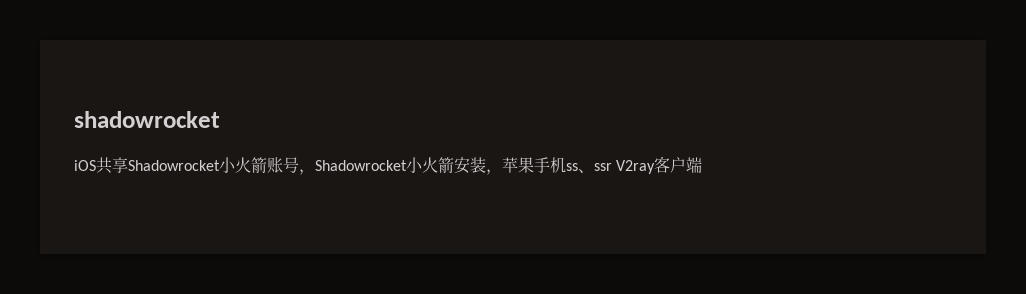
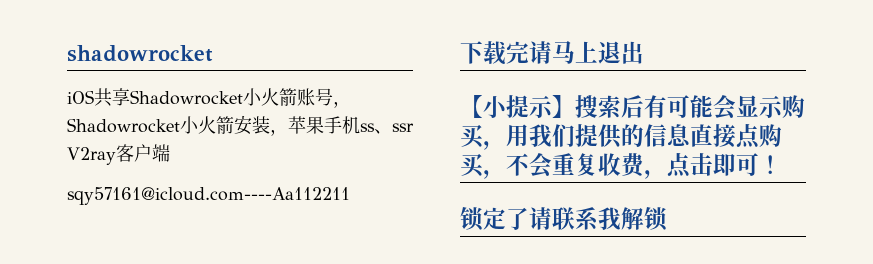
(703, 165) none -> [67,187,350,205] [460,41,644,65] [460,95,805,120] [460,124,782,150] [460,153,782,179] [460,207,668,231] // sqy57161@icloud.com----Aa112211 // 下载完请马上退出 // 【小提示】搜索后有可能会显示购买，用我们提供的信息直接点购买，不会重复收费，点击即可！ // 锁定了请联系我解锁

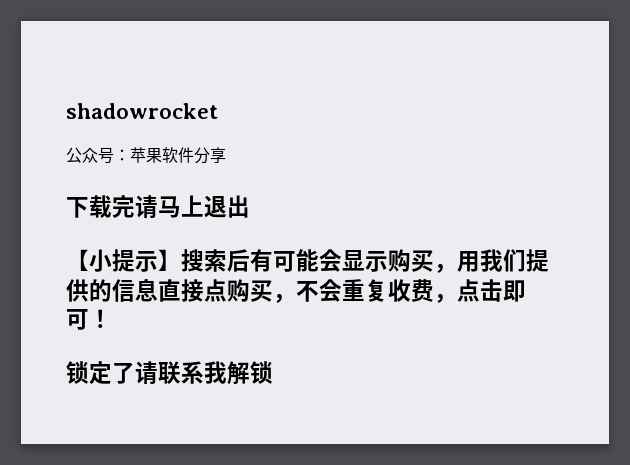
[67,88,351,108] [67,115,414,136] [67,144,170,165] [67,187,350,205] iOS共享Shadowrocket小火箭账号，Shadowrocket小火箭安装，苹果手机ss、ssr V2ray客户端 // sqy57161@icloud.com----Aa112211 -> [66,147,226,164] 公众号：苹果软件分享

